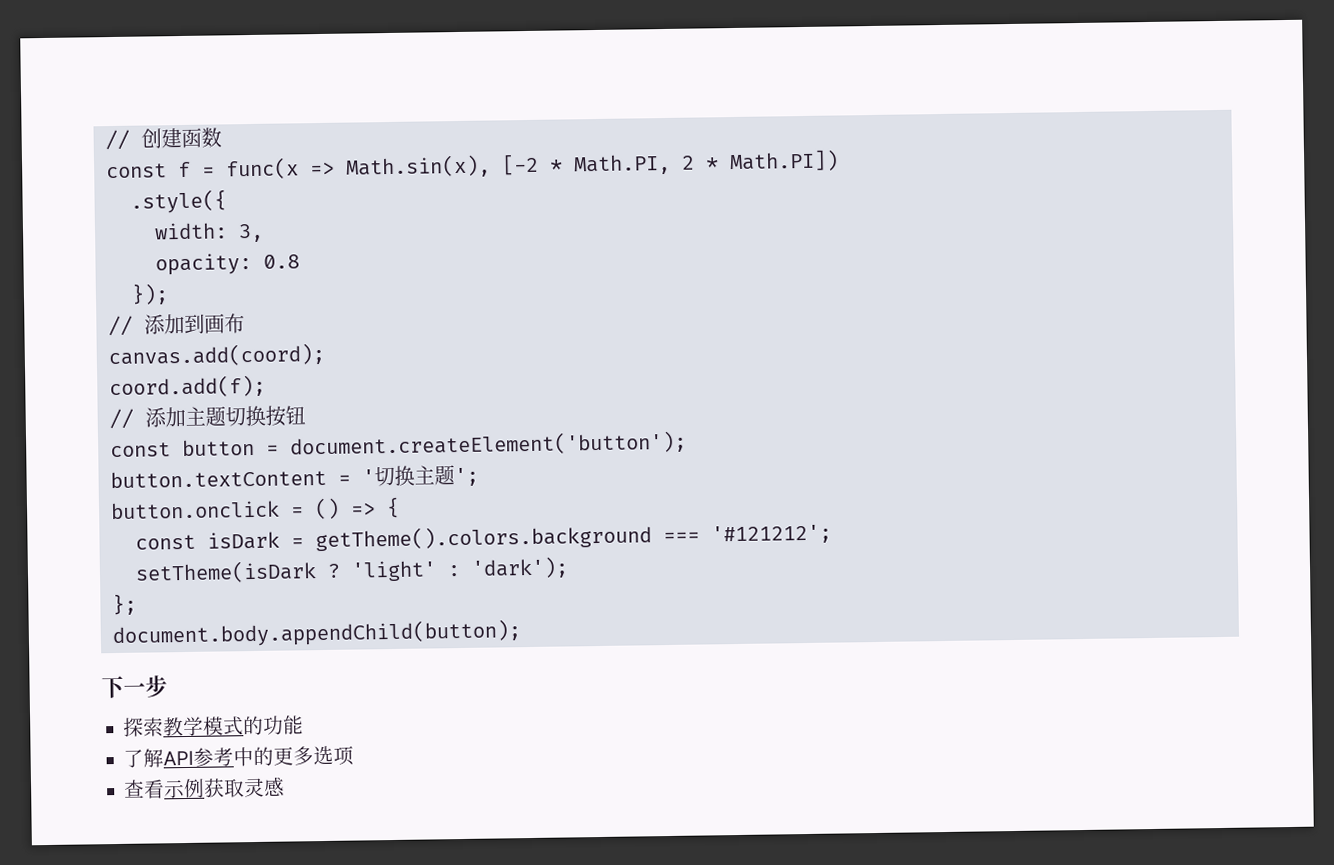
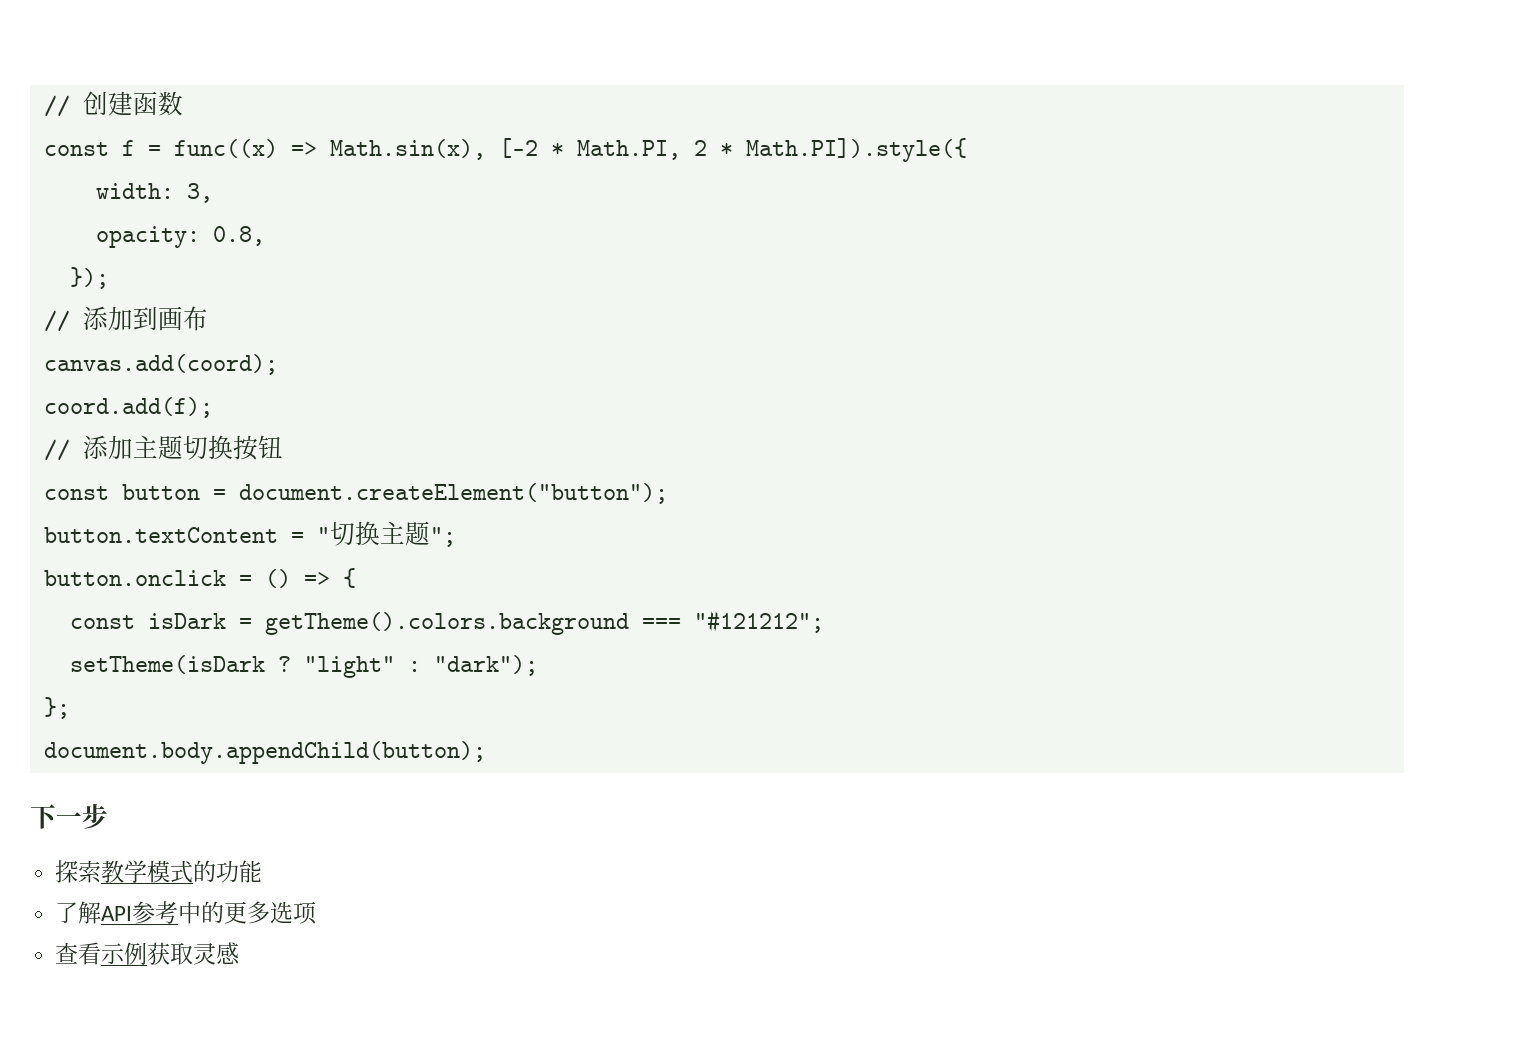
[224,157,299,180] func(x -> [173,139,278,158] func((x)
[728,149,839,173] [129,189,227,214] Math.PI]) // .style({ -> [745,138,967,162] Math.PI]).style({
[262,254,300,269] 0.8 -> [212,226,265,246] 0.8,
[289,430,687,458] document.createElement('button'); -> [238,483,668,504] document.createElement("button");
[361,469,375,485] ' -> [316,527,330,543] "
[453,467,479,487] '; -> [429,527,456,547] ";
[710,524,832,545] '#121212'; -> [693,610,824,633] "#121212";
[350,556,569,582] 'light' : 'dark'); -> [303,655,538,678] "light" : "dark");

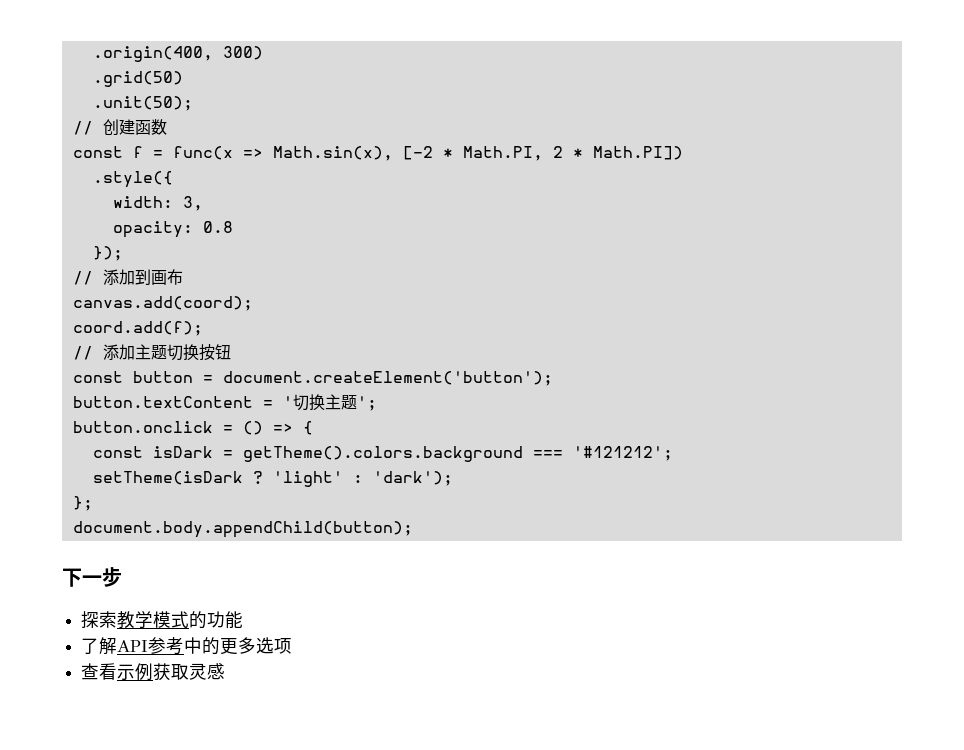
(43, 106) none -> [92,46,263,62] [92,71,183,87] [92,96,193,111] .origin(400, 300) // .grid(50) // .unit(50); //
[173,139,278,158] func((x) -> [172,146,233,160] func(x
[745,138,967,162] Math.PI]).style({ -> [592,146,683,160] [92,171,173,188] Math.PI]) // .style({
[212,226,265,246] 0.8, -> [202,221,233,233] 0.8
[238,483,668,504] document.createElement("button"); -> [222,371,553,386] document.createElement('button');
[316,527,330,543] " -> [282,396,293,408] '
[429,527,456,547] "; -> [356,396,377,411] ';
[693,610,824,633] "#121212"; -> [572,446,673,461] '#121212';
[303,655,538,678] "light" : "dark"); -> [272,471,453,487] 'light' : 'dark');

